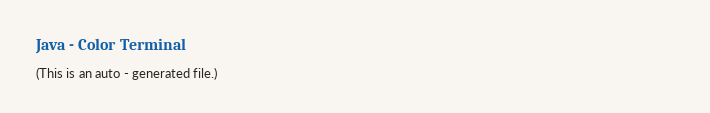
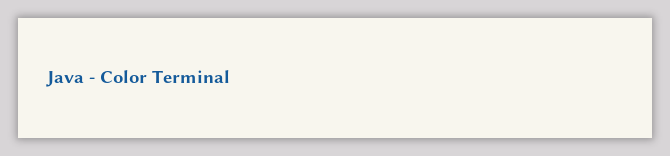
[36,67,218,80] // (This is an auto - generated file.) -> (230, 76) none

